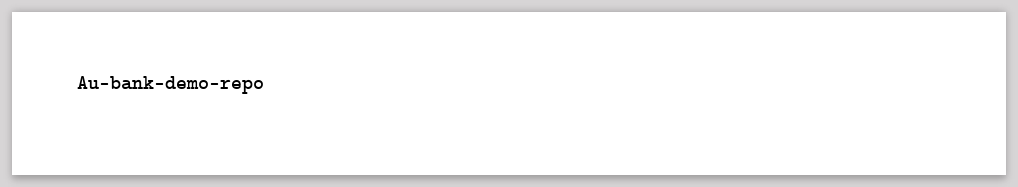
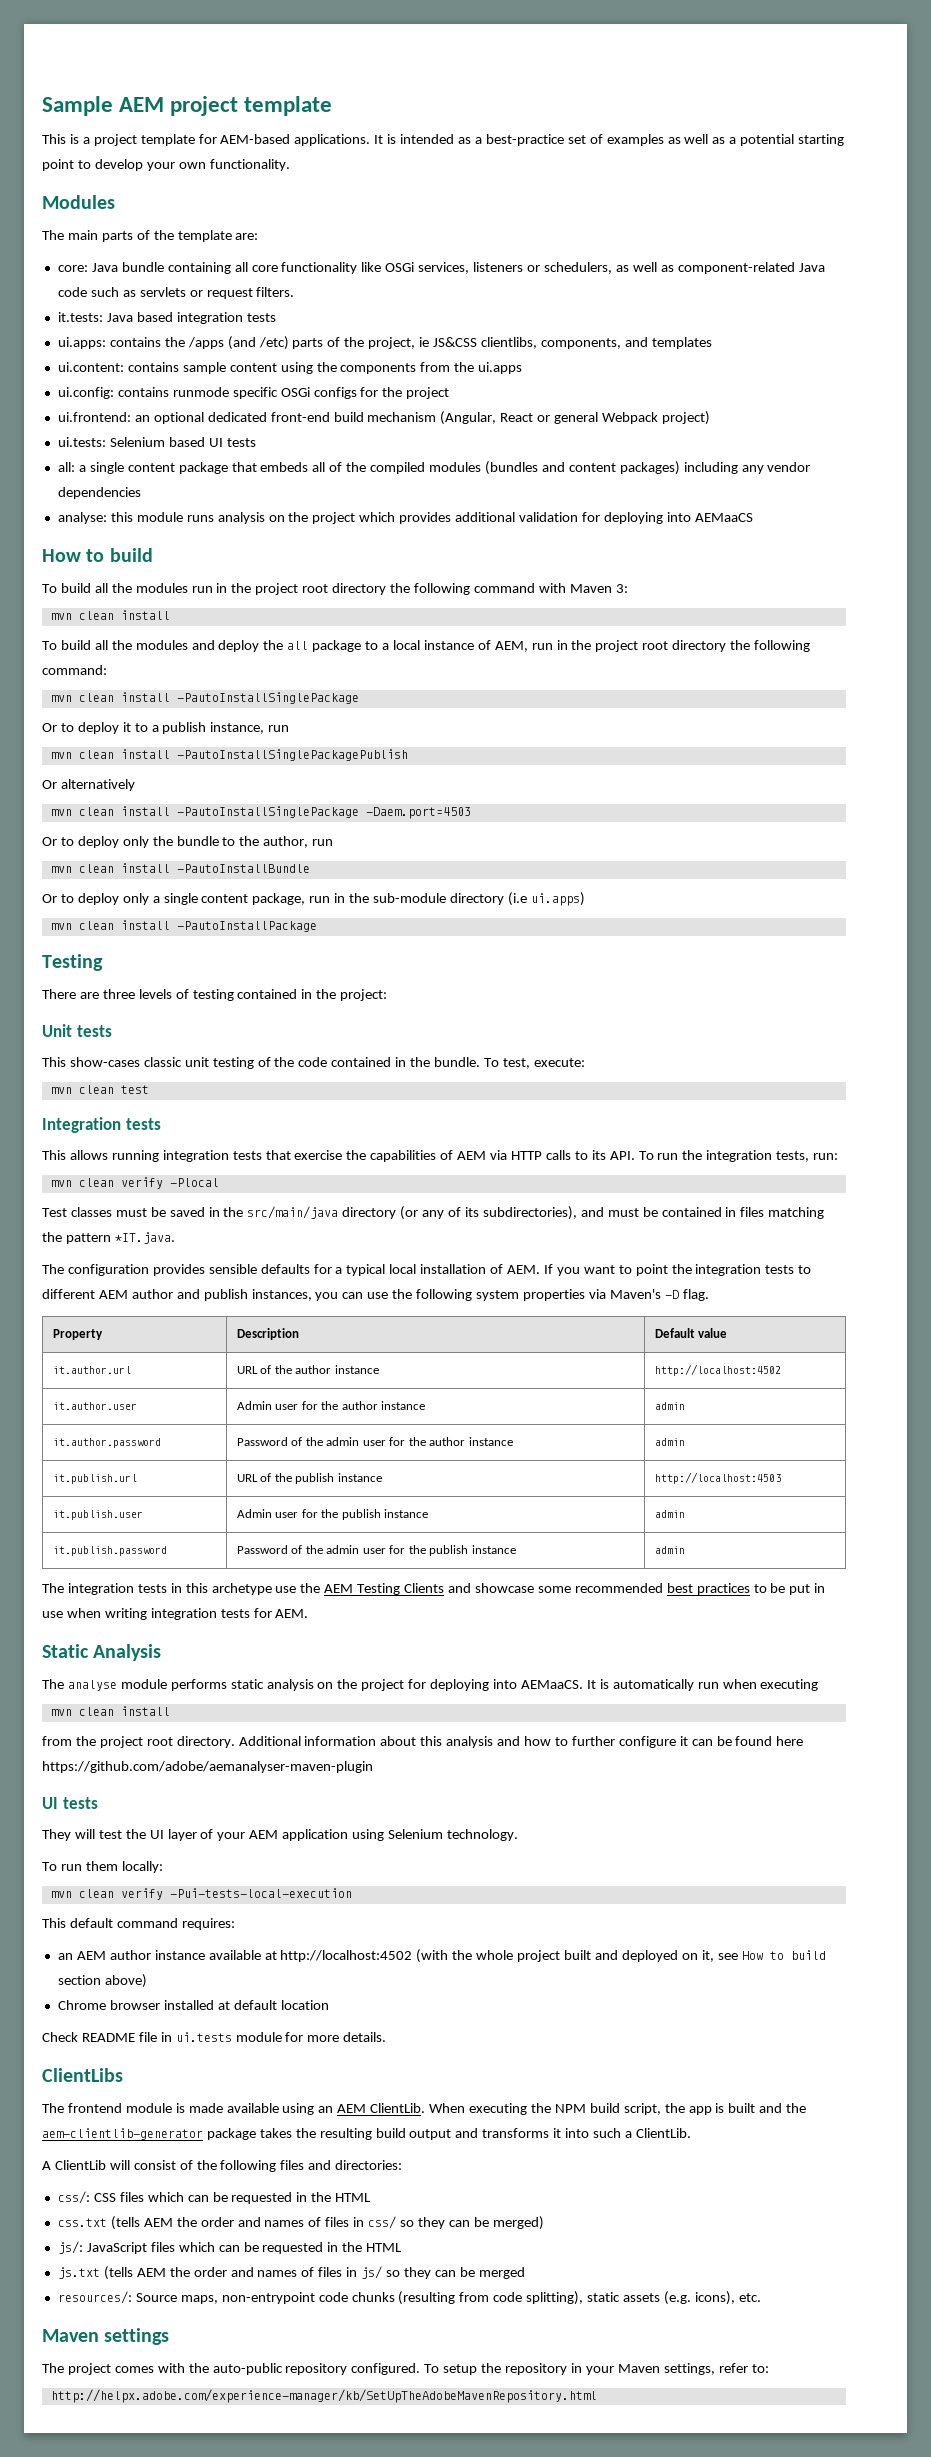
[77,76,264,94] Au-bank-demo-repo -> [42,96,333,116] [42,134,845,146] [42,159,290,171] [42,195,115,209] [42,230,259,242] [57,262,825,274] [57,287,295,299] [57,312,276,324] [57,336,712,350] [57,362,523,374] [57,387,450,399] [57,411,710,425] [57,437,256,447] [57,461,811,475] [57,487,141,499] [57,512,753,524] [42,548,153,562] [42,583,628,595] [50,610,170,620] [42,640,811,652] [42,665,107,675] [50,692,359,704] [42,722,290,734] [50,749,408,761] [42,779,135,791] [50,806,471,819] [42,836,334,848] [50,863,310,873] [42,892,585,906] [50,920,317,932] [42,954,103,971] [42,989,388,1001] [42,1024,112,1037] [42,1057,585,1069] [50,1085,149,1094] [42,1117,161,1133] [42,1150,839,1162] [50,1177,219,1189] [42,1206,825,1220] [42,1232,175,1244] [42,1264,812,1276] [42,1289,709,1301] [52,1329,103,1340] [236,1328,299,1340] [654,1328,728,1338] [52,1366,131,1374] [236,1365,379,1374] [654,1364,781,1376] [52,1402,137,1410] [236,1401,426,1410] [654,1402,685,1410] [52,1438,161,1448] [236,1437,513,1446] [654,1438,685,1446] [52,1474,137,1484] [236,1473,382,1484] [654,1472,781,1484] [52,1510,143,1520] [236,1509,429,1520] [654,1510,685,1518] [52,1546,167,1556] [236,1545,516,1556] [654,1546,685,1554] [42,1583,826,1595] [42,1608,309,1620] [42,1644,162,1661] [42,1679,819,1691] [50,1706,170,1716] [42,1736,804,1748] [42,1761,373,1773] [42,1797,98,1809] [42,1829,518,1841] [42,1861,163,1873] [50,1888,352,1900] [42,1918,235,1930] [57,1949,826,1963] [57,1974,147,1988] [57,2000,329,2010] [42,2032,387,2042] [42,2068,123,2082] [42,2103,807,2115] [42,2128,691,2140] [42,2160,403,2172] [57,2191,372,2204] [57,2216,544,2230] [57,2241,403,2254] [57,2266,525,2280] [57,2291,761,2305] [42,2328,170,2345] [42,2363,769,2375] [50,2389,597,2403] Sample AEM project template // This is a project template for AEM-based applications. It is intended as a best-practice set of examples as well as a potential starting point to develop your own functionality. // Modules // The main parts of the template are: // core: Java bundle containing all core functionality like OSGi services, listeners or schedulers, as well as component-related Java code such as servlets or request filters. // it.tests: Java based integration tests // ui.apps: contains the /apps (and /etc) parts of the project, ie JS&CSS clientlibs, components, and templates // ui.content: contains sample content using the components from the ui.apps // ui.config: contains runmode specific OSGi configs for the project // ui.frontend: an optional dedicated front-end build mechanism (Angular, React or general Webpack project) // ui.tests: Selenium based UI tests // all: a single content package that embeds all of the compiled modules (bundles and content packages) including any vendor dependencies // analyse: this module runs analysis on the project which provides additional validation for deploying into AEMaaCS // How to build // To build all the modules run in the project root directory the following command with Maven 3: // mvn clean install // To build all the modules and deploy the all package to a local instance of AEM, run in the project root directory the following command: // mvn clean install -PautoInstallSinglePackage // Or to deploy it to a publish instance, run // mvn clean install -PautoInstallSinglePackagePublish // Or alternatively // mvn clean install -PautoInstallSinglePackage -Daem.port=4503 // Or to deploy only the bundle to the author, run // mvn clean install -PautoInstallBundle // Or to deploy only a single content package, run in the sub-module directory (i.e ui.apps) // mvn clean install -PautoInstallPackage // Testing // There are three levels of testing contained in the project: // Unit tests // This show-cases classic unit testing of the code contained in the bundle. To test, execute: // mvn clean test // Integration tests // This allows running integration tests that exercise the capabilities of AEM via HTTP calls to its API. To run the integration tests, run: // mvn clean verify -Plocal // Test classes must be saved in the src/main/java directory (or any of its subdirectories), and must be contained in files matching the pattern *IT.java. // The configuration provides sensible defaults for a typical local installation of AEM. If you want to point the integration tests to different AEM author and publish instances, you can use the following system properties via Maven's -D flag. // Property | Description | Default value // it.author.url | URL of the author instance | http://localhost:4502 // it.author.user | Admin user for the author instance | admin // it.author.password | Password of the admin user for the author instance | admin // it.publish.url | URL of the publish instance | http://localhost:4503 // it.publish.user | Admin user for the publish instance | admin // it.publish.password | Password of the admin user for the publish instance | admin // The integration tests in this archetype use the AEM Testing Clients and showcase some recommended best practices to be put in use when writing integration tests for AEM. // Static Analysis // The analyse module performs static analysis on the project for deploying into AEMaaCS. It is automatically run when executing // mvn clean install // from the project root directory. Additional information about this analysis and how to further configure it can be found here https://github.com/adobe/aemanalyser-maven-plugin // UI tests // They will test the UI layer of your AEM application using Selenium technology. // To run them locally: // mvn clean verify -Pui-tests-local-execution // This default command requires: // an AEM author instance available at http://localhost:4502 (with the whole project built and deployed on it, see How to build section above) // Chrome browser installed at default location // Check README file in ui.tests module for more details. // ClientLibs // The frontend module is made available using an AEM ClientLib. When executing the NPM build script, the app is built and the aem-clientlib-generator package takes the resulting build output and transforms it into such a ClientLib. // A ClientLib will consist of the following files and directories: // css/: CSS files which can be requested in the HTML // css.txt (tells AEM the order and names of files in css/ so they can be merged) // js/: JavaScript files which can be requested in the HTML // js.txt (tells AEM the order and names of files in js/ so they can be merged // resources/: Source maps, non-entrypoint code chunks (resulting from code splitting), static assets (e.g. icons), etc. // Maven settings // The project comes with the auto-public repository configured. To setup the repository in your Maven settings, refer to: // http://helpx.adobe.com/experience-manager/kb/SetUpTheAdobeMavenRepository.html

